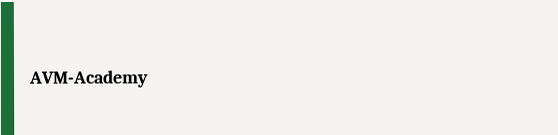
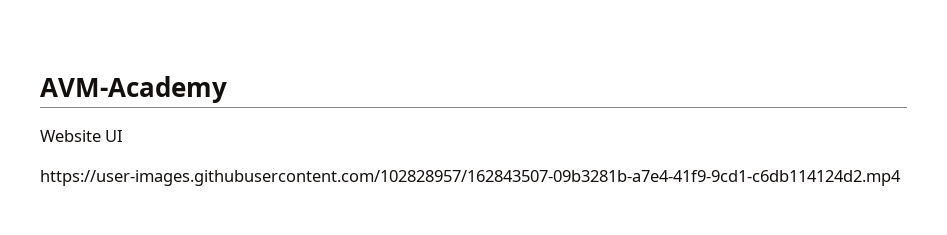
(149, 79) none -> [40,130,124,142] [40,170,901,186] // Website UI // https://user-images.githubusercontent.com/102828957/162843507-09b3281b-a7e4-41f9-9cd1-c6db114124d2.mp4

